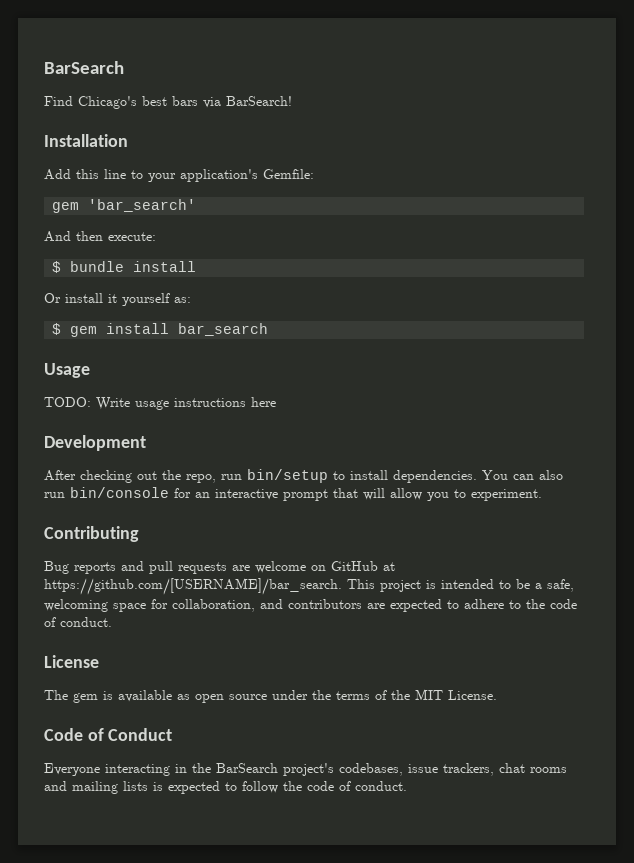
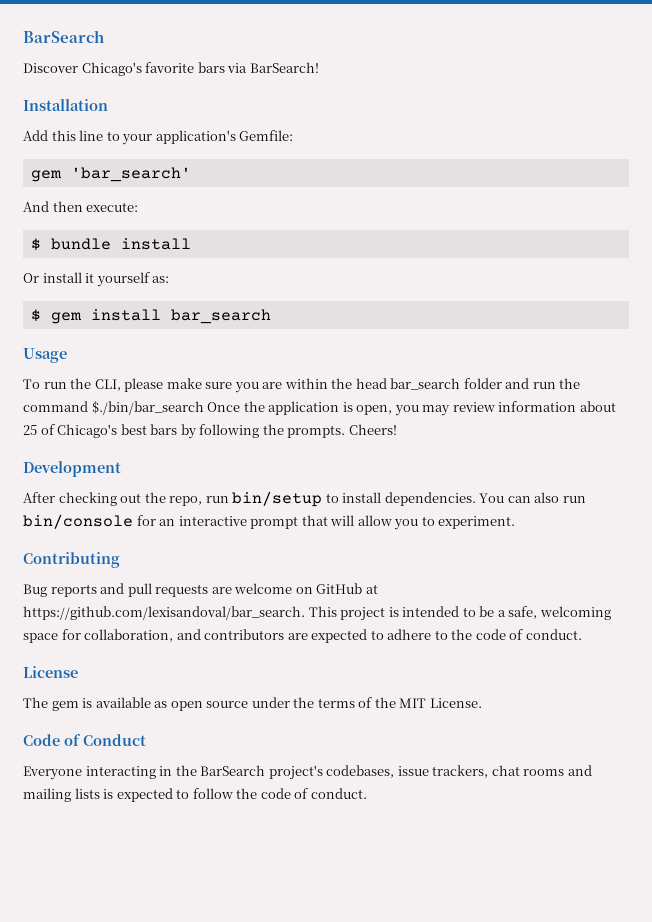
[44,96,167,109] Find Chicago's best -> [23,62,195,76] Discover Chicago's favorite
[44,397,276,410] TODO: Write usage instructions here -> [23,378,581,393] [23,401,616,416] [23,424,397,439] To run the CLI, please make sure you are within the head bar_search folder and run the command $./bin/bar_search Once the application is open, you may review information about 25 of Chicago's best bars by following the prompts. Cheers!
[44,578,342,595] https://github.com/[USERNAME]/bar_search. -> [23,606,305,620] https://github.com/lexisandoval/bar_search.

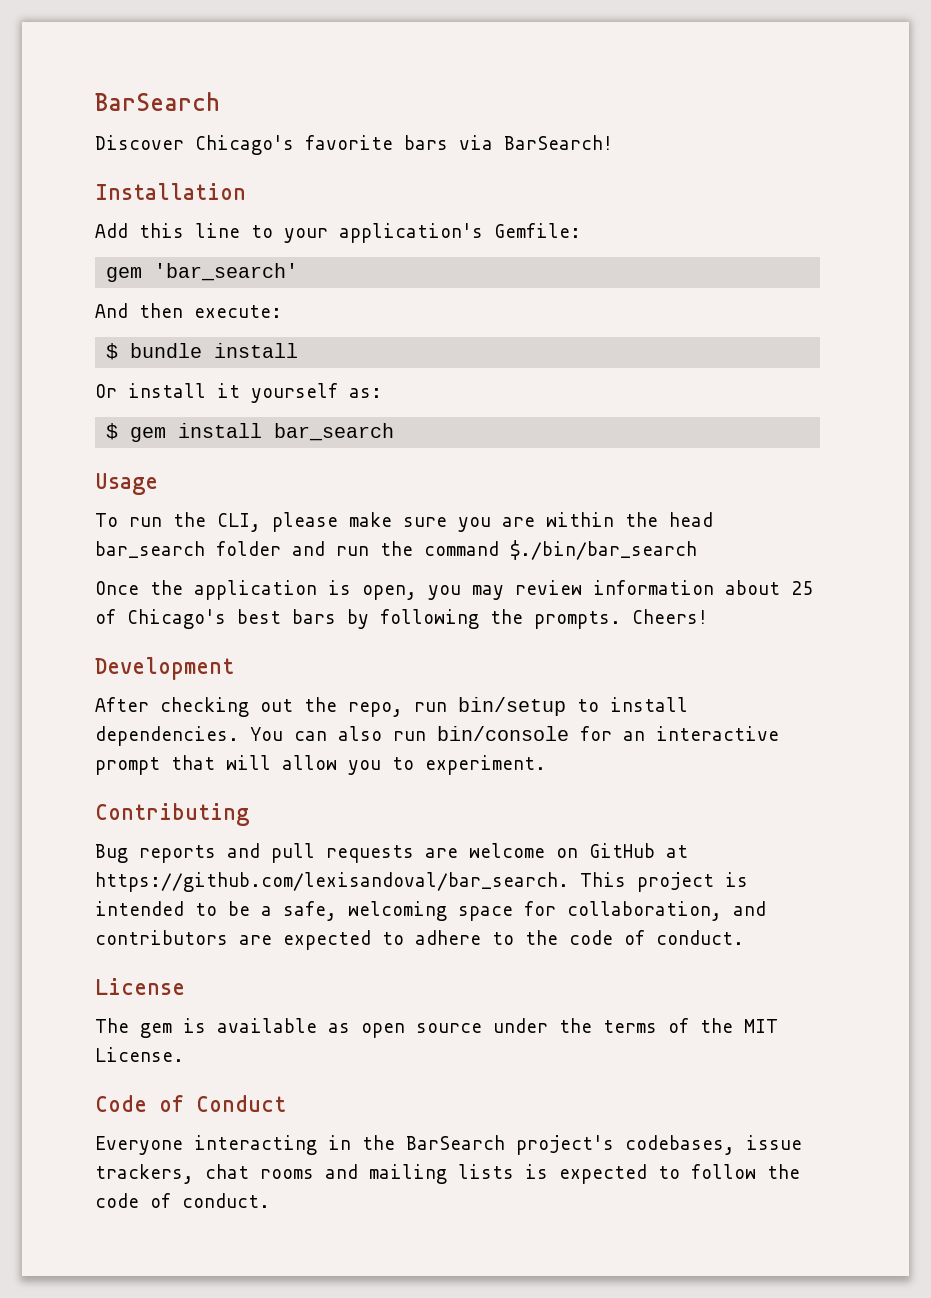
(204, 408) none -> (697, 550) //

